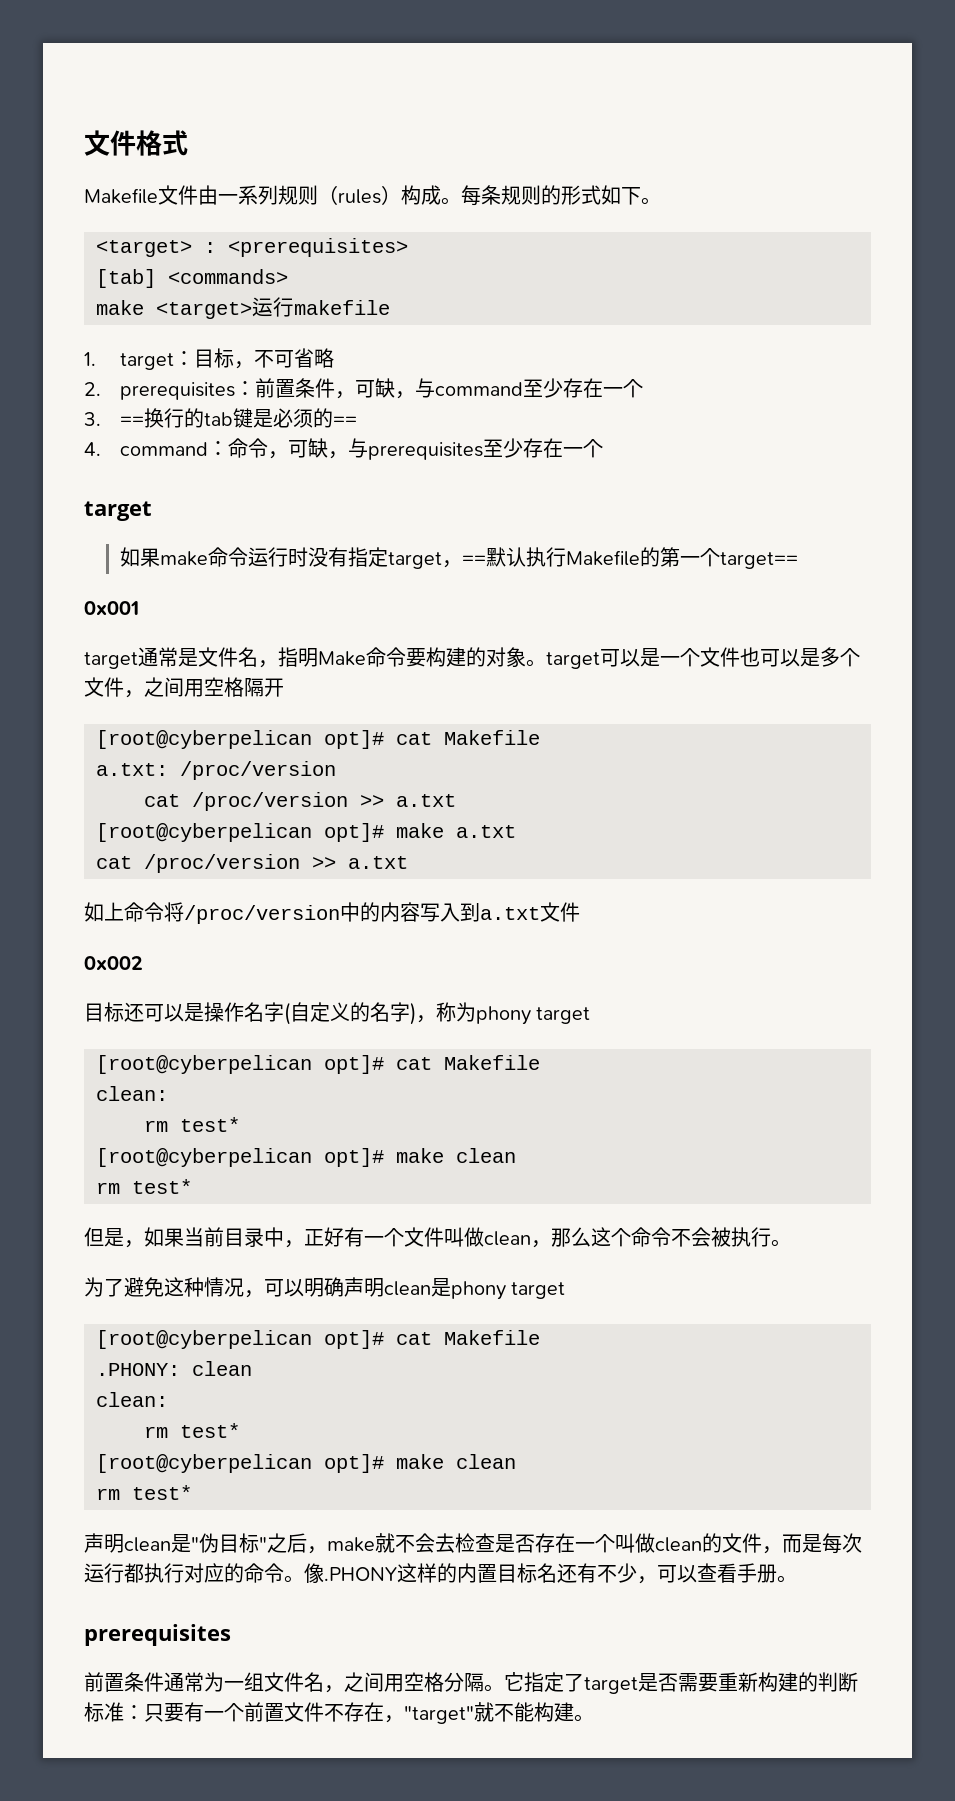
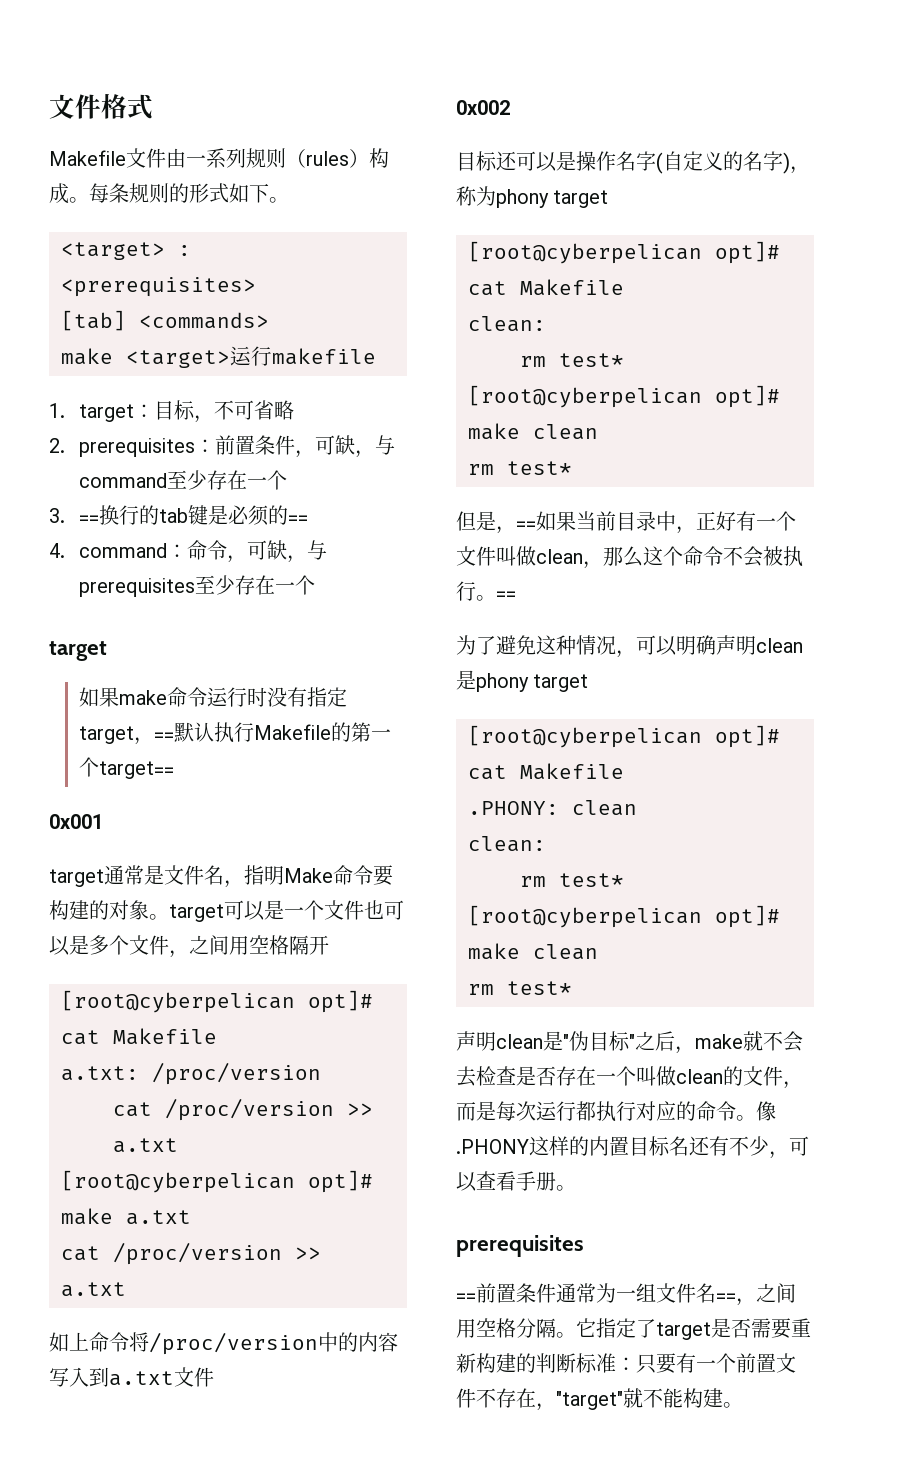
(144, 1244) none -> [516,521,536,529] ==
(791, 1243) none -> [496,591,516,599] ==
(231, 1635) none -> [456,1293,476,1301] ==
(324, 1682) none -> [716,1293,736,1301] ==

